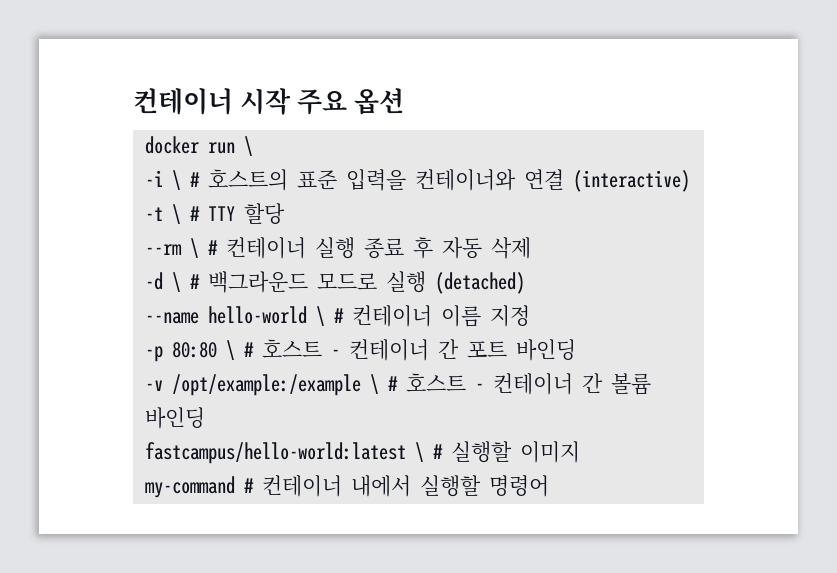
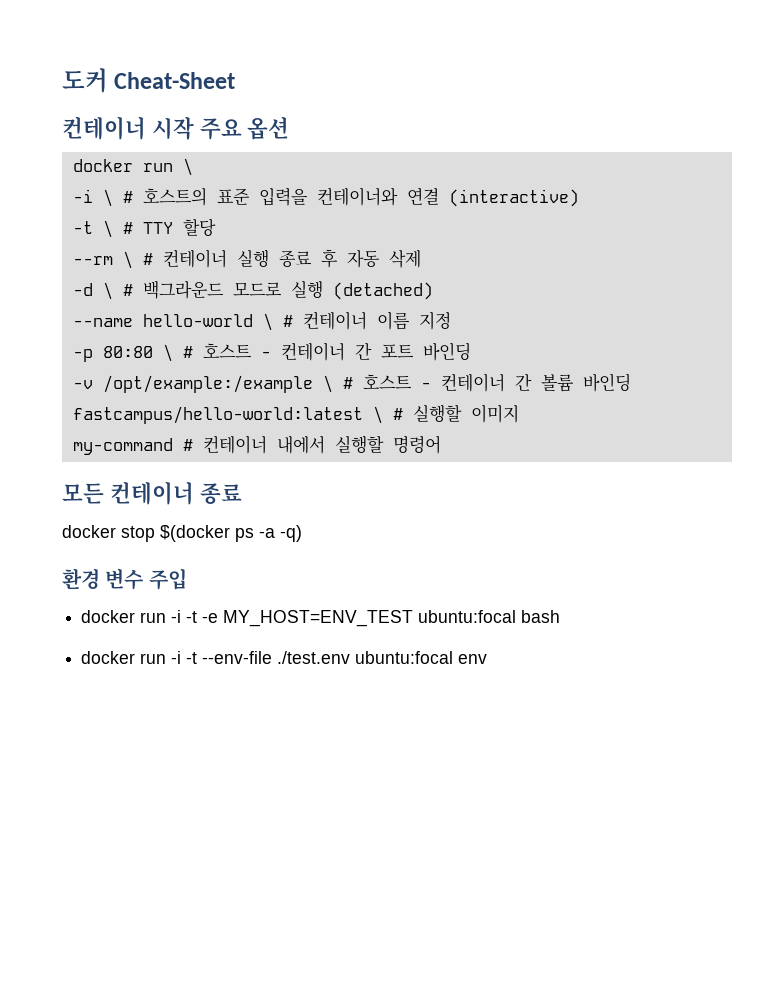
(133, 101) none -> [62,68,236,93] 도커 Cheat-Sheet //
(549, 486) none -> [62,481,242,505] [62,525,302,542] [62,568,187,590] [81,610,561,627] [81,651,488,664] // 모든 컨테이너 종료 // docker stop $(docker ps -a -q) // 환경 변수 주입 // docker run -i -t -e MY_HOST=ENV_TEST ubuntu:focal bash // docker run -i -t --env-file ./test.env ubuntu:focal env

